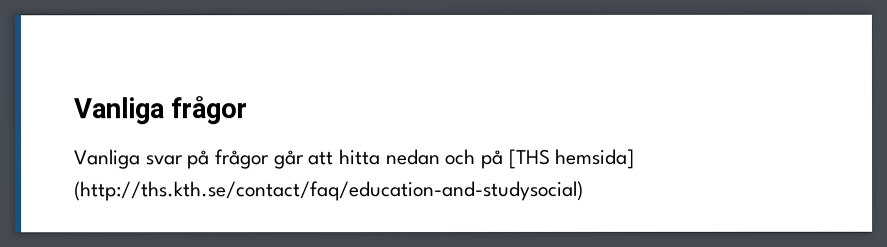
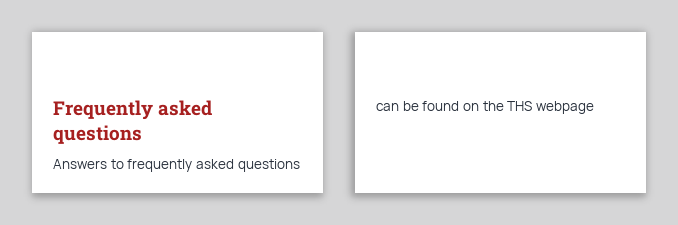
[73,96,249,125] [74,148,636,170] [74,180,584,202] Vanliga frågor // Vanliga svar på frågor går att hitta nedan och på [THS hemsida] (http://ths.kth.se/contact/faq/education-and-studysocial) -> [53,100,213,120] [53,125,142,144] [53,159,300,172] [376,101,594,114] Frequently asked questions // Answers to frequently asked questions can be found on the THS webpage

